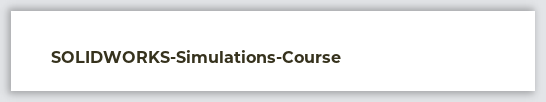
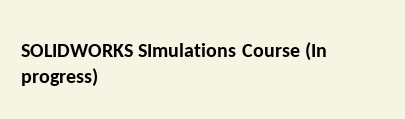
[51,50,341,63] SOLIDWORKS-Simulations-Course -> [21,42,328,61] [21,68,98,87] SOLIDWORKS SImulations Course (In progress)

